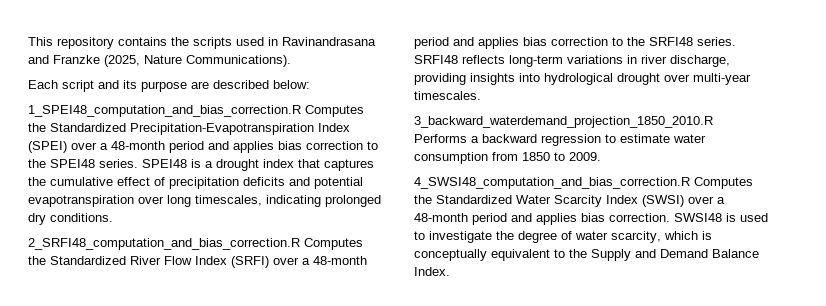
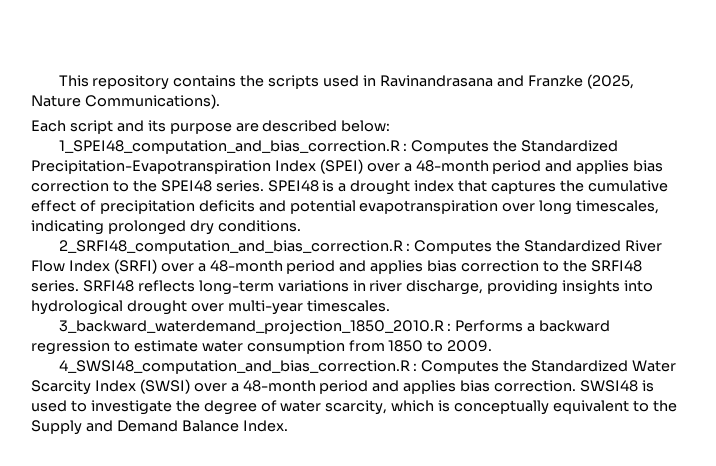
(301, 111) none -> [403,143,408,151] :
(300, 244) none -> [406,243,411,251] :
(713, 122) none -> [447,323,452,331] :
(690, 183) none -> [413,363,418,371] :

